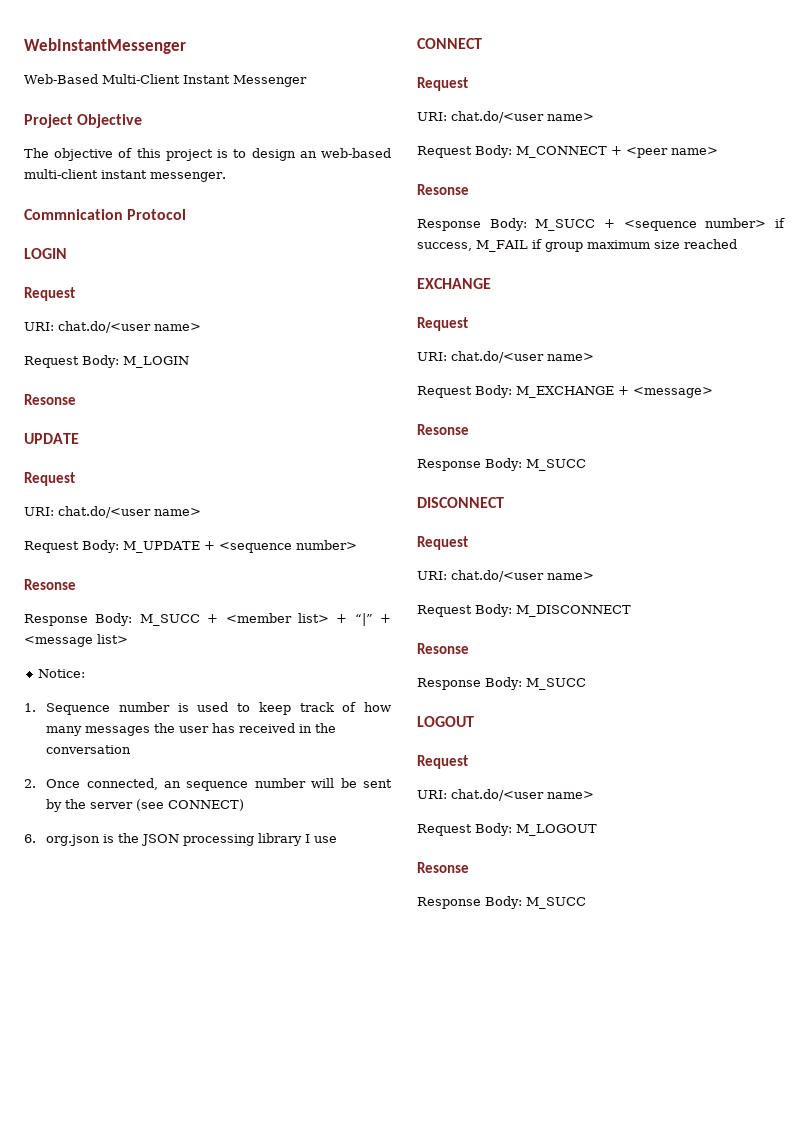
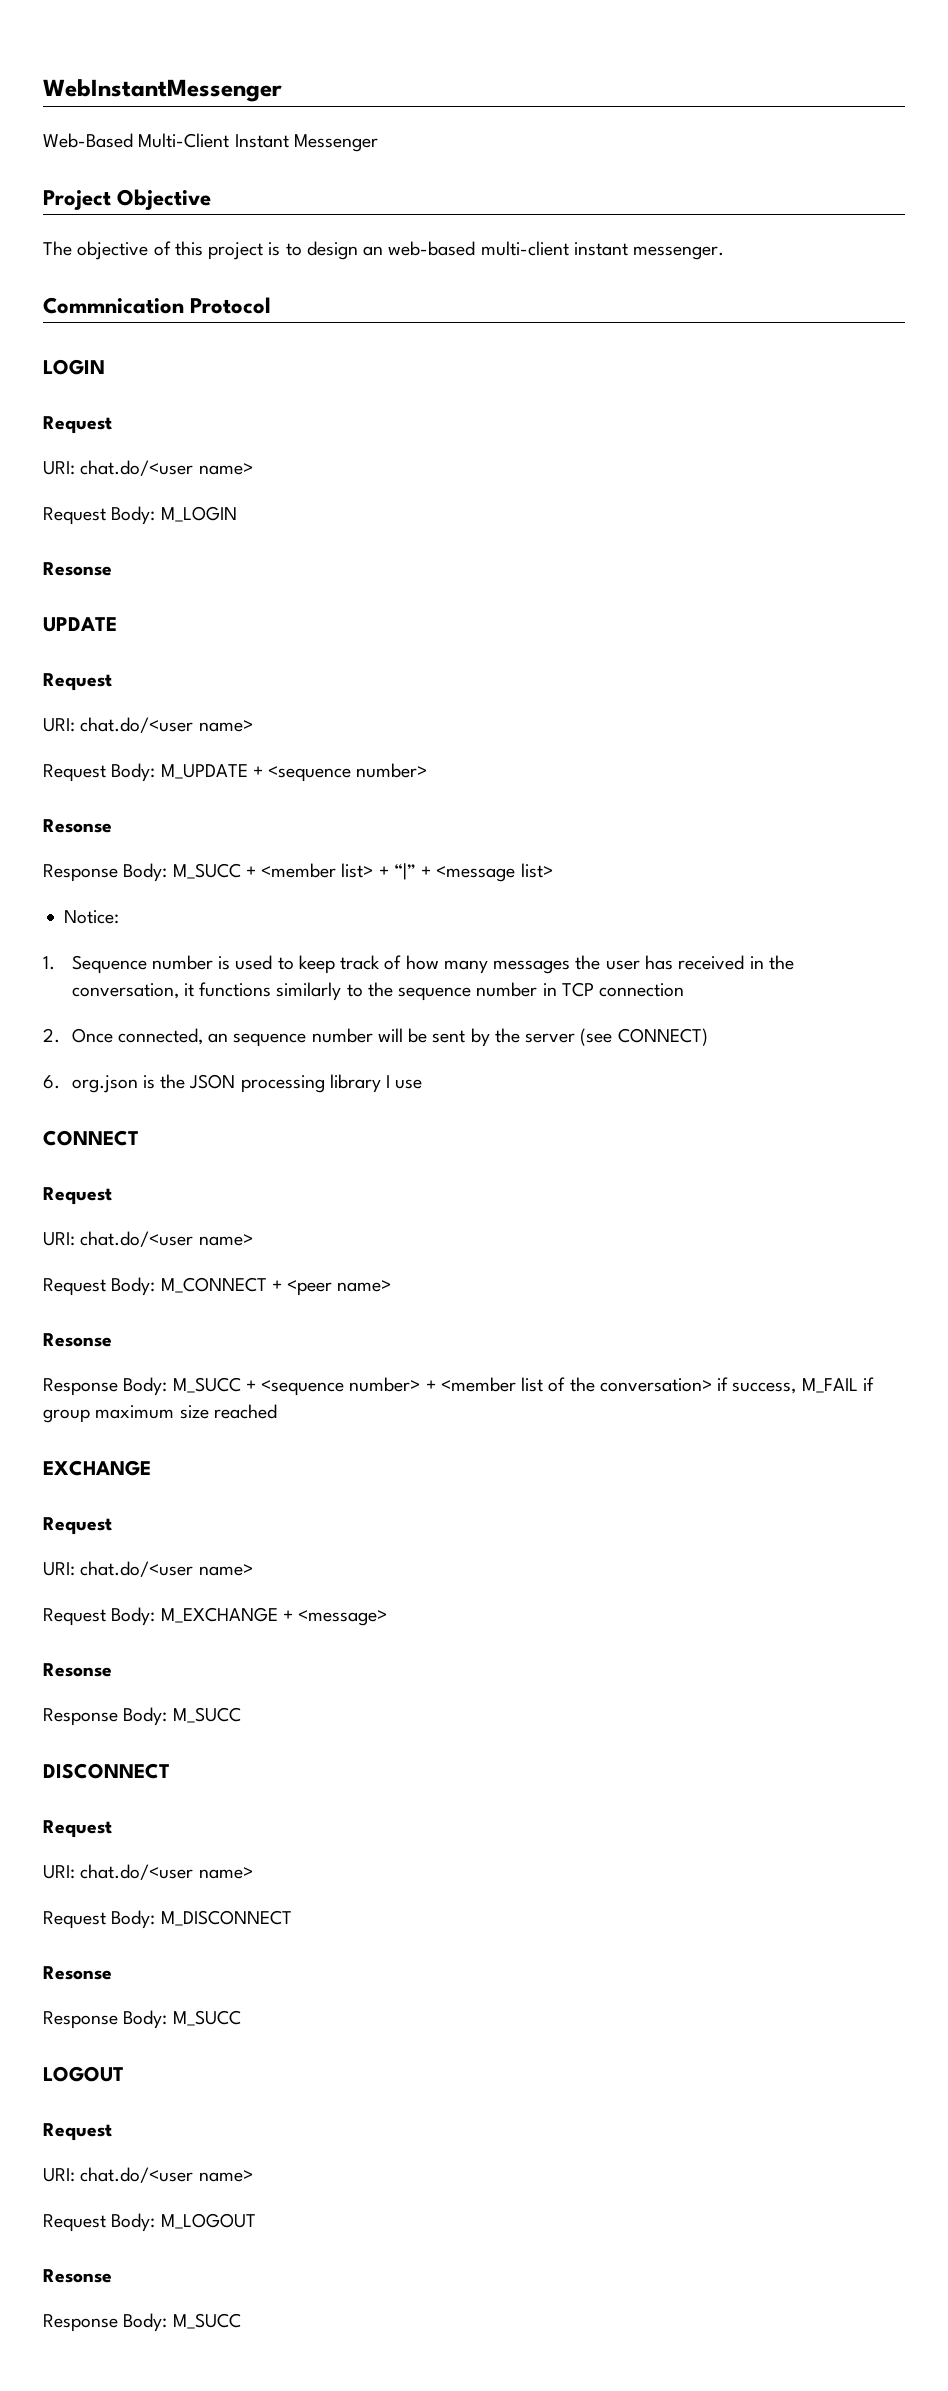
[46,745,132,754] conversation -> [71,982,685,1001] conversation, it functions similarly to the sequence number in TCP connection
(767, 223) none -> [425,1377,712,1392] + <member list of the conversation>

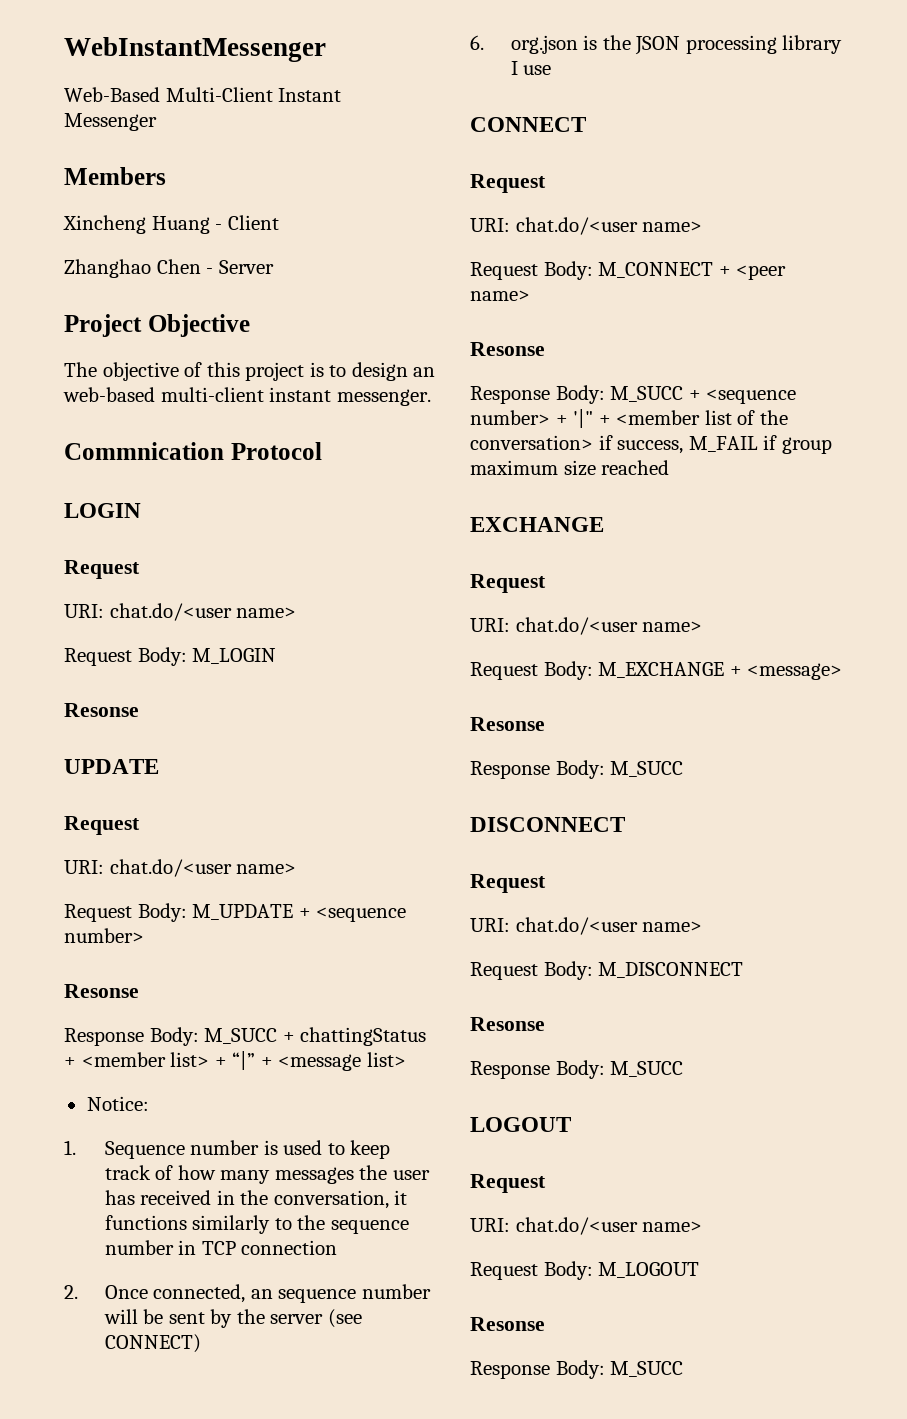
(378, 143) none -> [64,167,166,185] [63,215,279,234] [64,259,274,278] // Members // Xincheng Huang - Client // Zhanghao Chen - Server
(256, 871) none -> [300,1027,427,1046] [64,1057,76,1067] chattingStatus +
(436, 1385) none -> [573,409,611,428] '|" +

